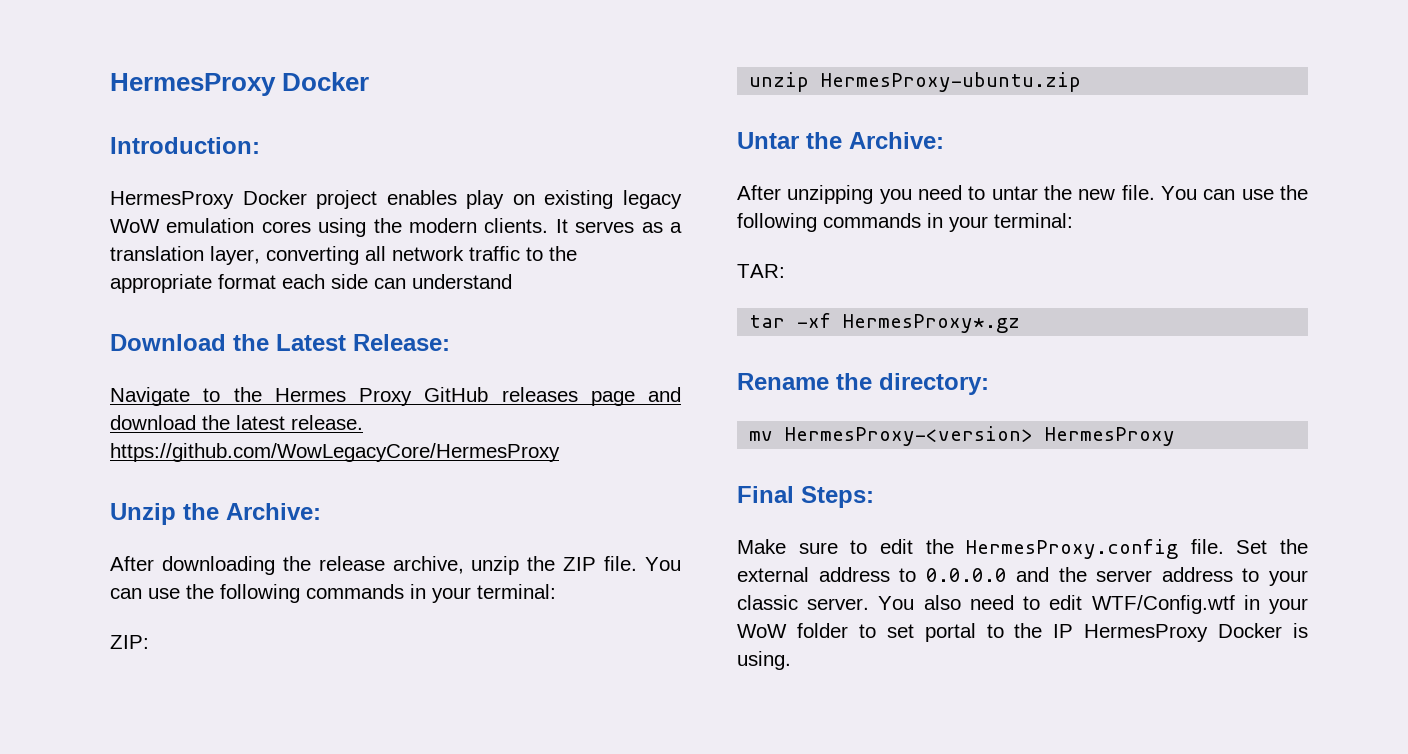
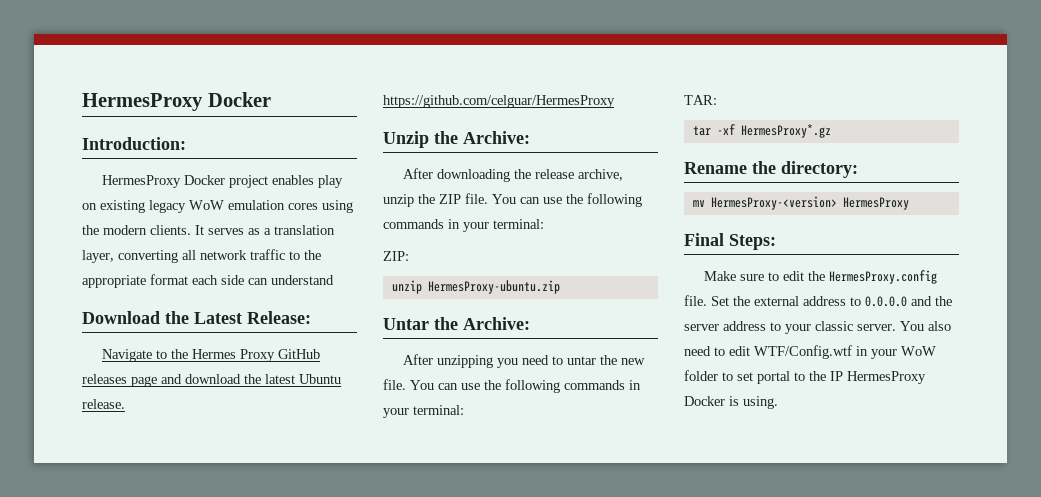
[291,415,363,430] [110,443,560,462] release. https://github.com/WowLegacyCore/HermesProxy -> [299,374,341,384] [82,399,125,409] [383,95,615,108] Ubuntu release. https://github.com/celguar/HermesProxy

